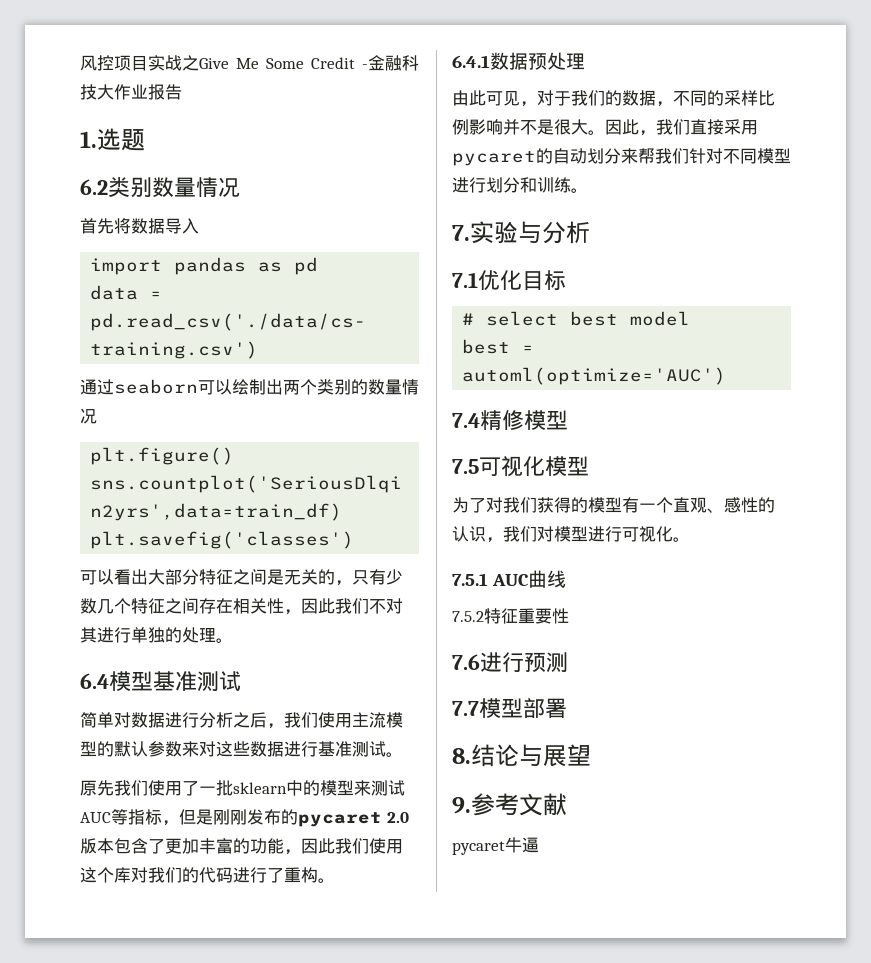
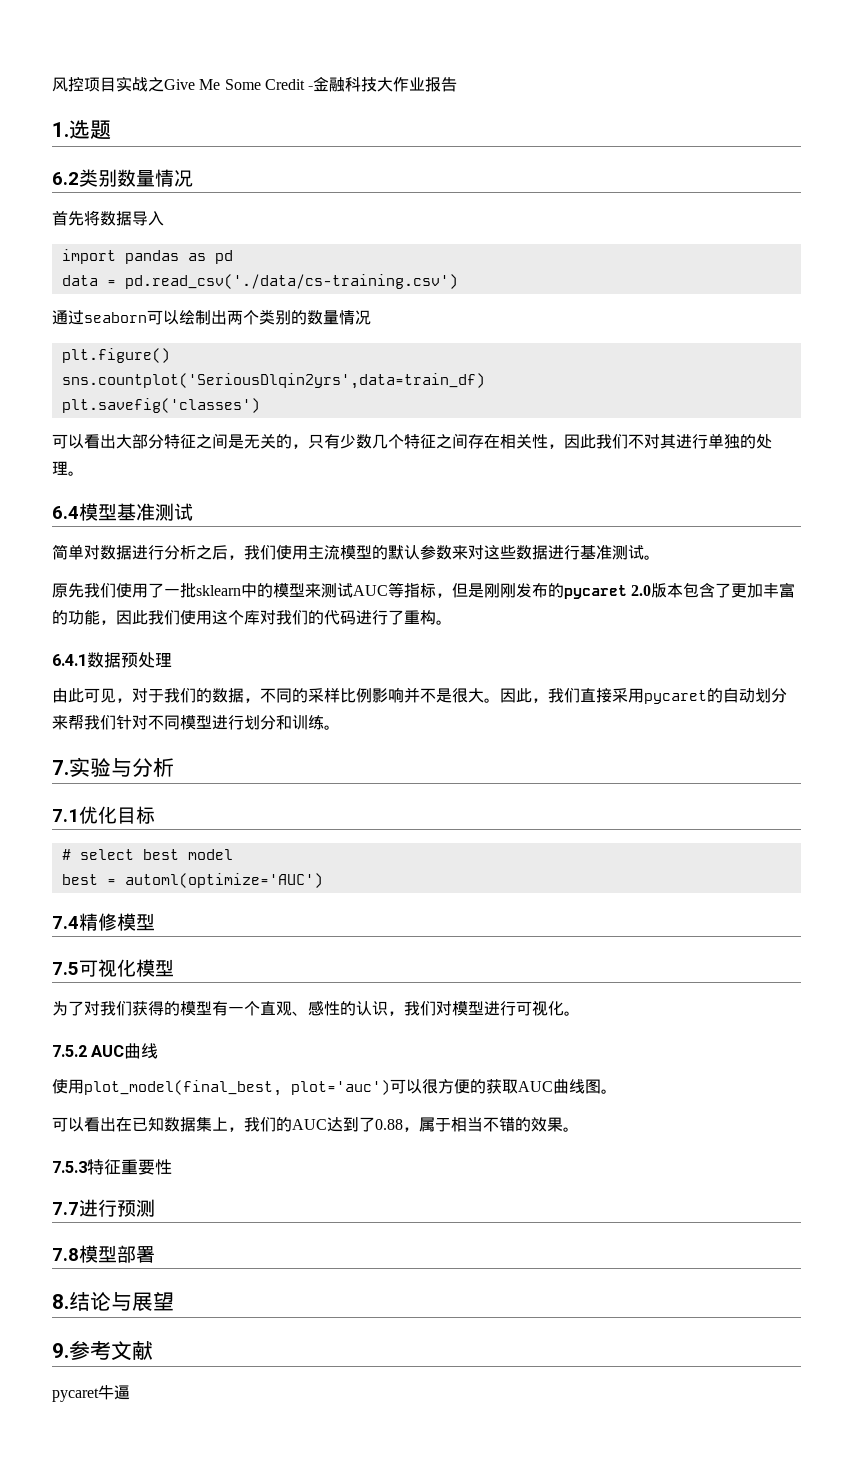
[452,573,488,586] 7.5.1 -> [52,1045,87,1057] 7.5.2
[452,611,484,622] 7.5.2 -> [52,1079,617,1096] [52,1117,579,1132] [52,1161,87,1173] 使用plot_model(final_best, plot='auc')可以很方便的获取AUC曲线图。 // 可以看出在已知数据集上，我们的AUC达到了0.88，属于相当不错的效果。 // 7.5.3
[452,654,480,670] 7.6 -> [52,1202,79,1215] 7.7
[452,701,479,716] 7.7 -> [52,1248,79,1261] 7.8

